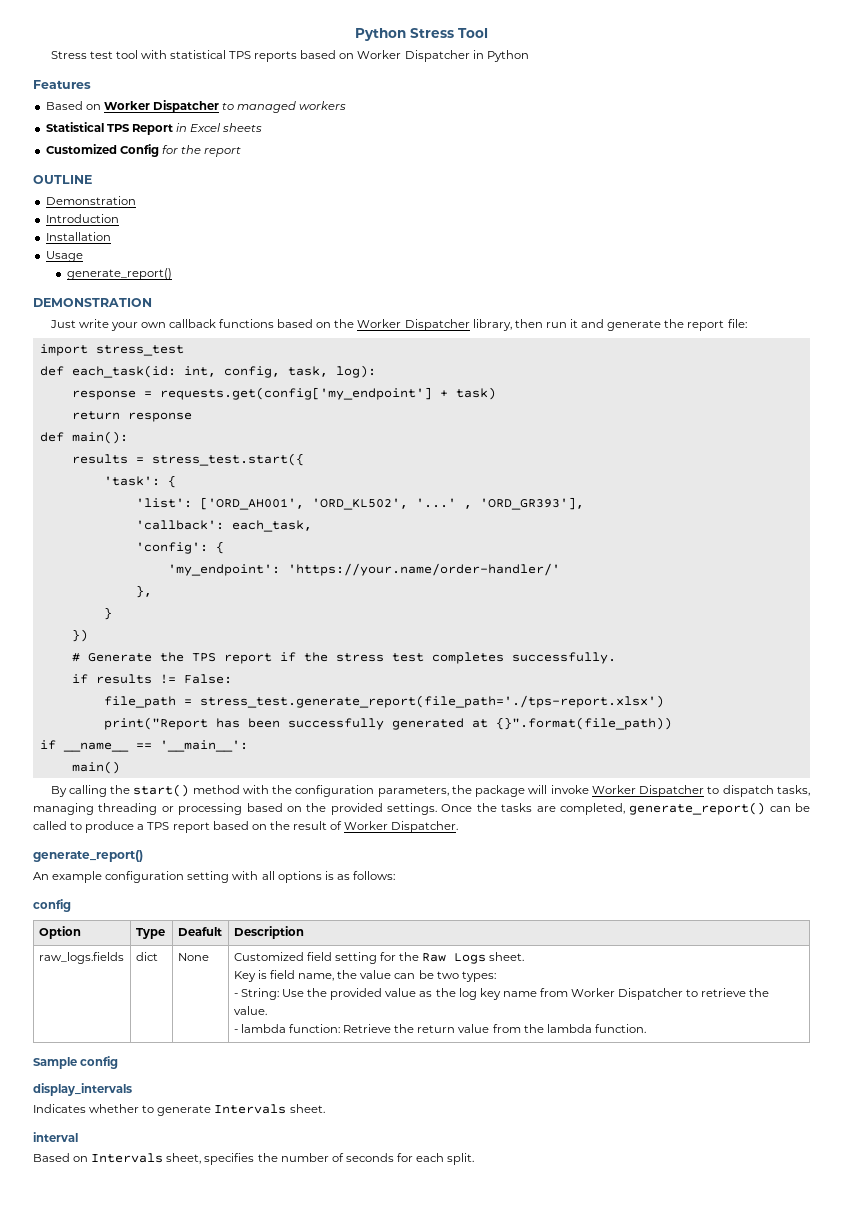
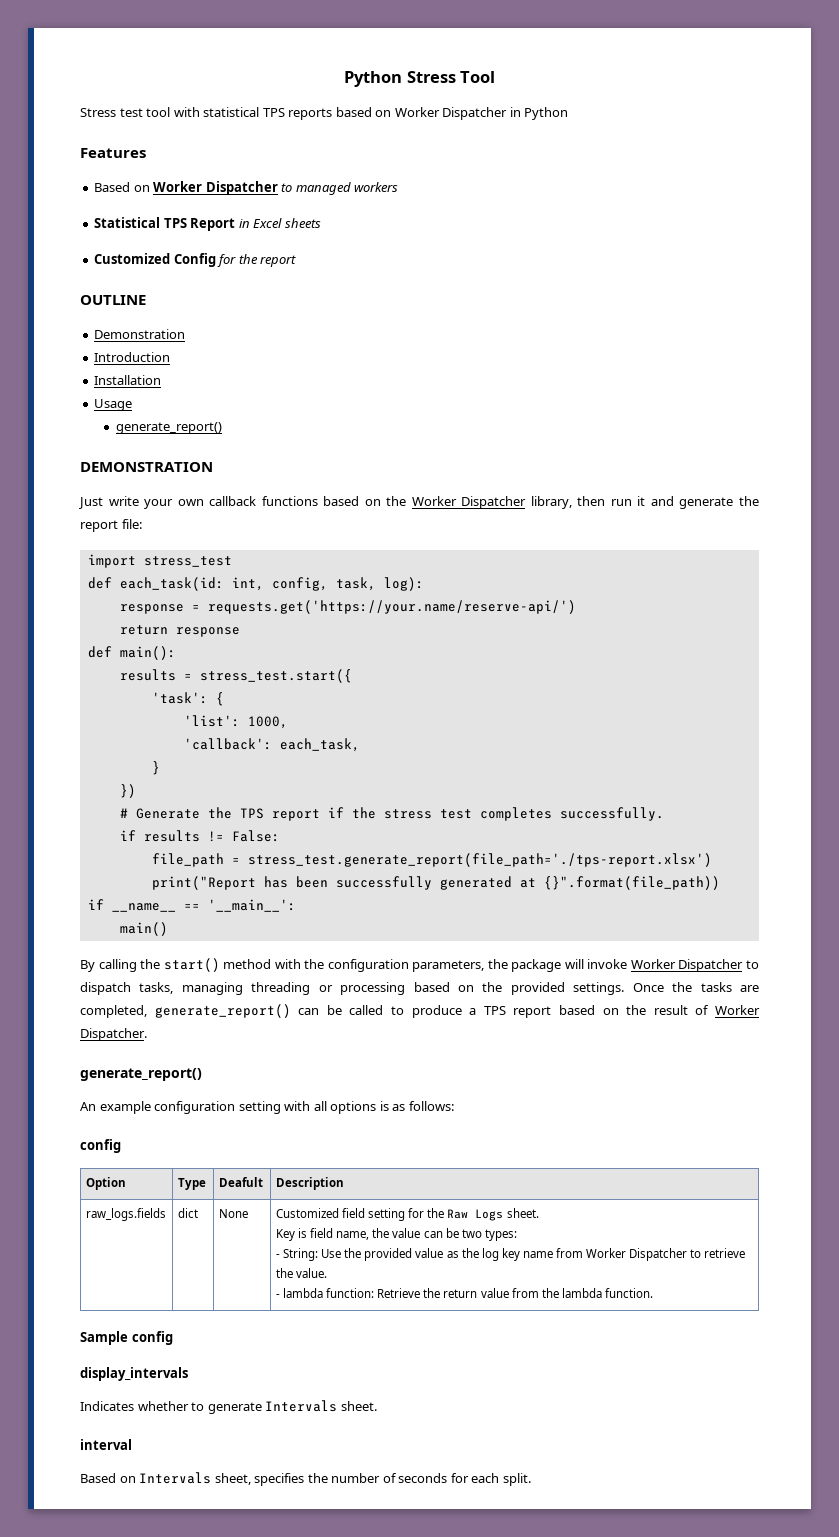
[159,387,496,400] requests.get(config['my_endpoint'] + task) -> [207,600,576,614] requests.get('https://your.name/reserve-api/')
[199,497,584,510] [135,520,312,532] [135,541,224,554] [167,563,560,576] [135,585,152,598] ['ORD_AH001', 'ORD_KL502', '...' , 'ORD_GR393'], // 'callback': each_task, // 'config': { // 'my_endpoint': 'https://your.name/order-handler/' // }, -> [247,716,288,729] [183,738,360,752] 1000, // 'callback': each_task,

